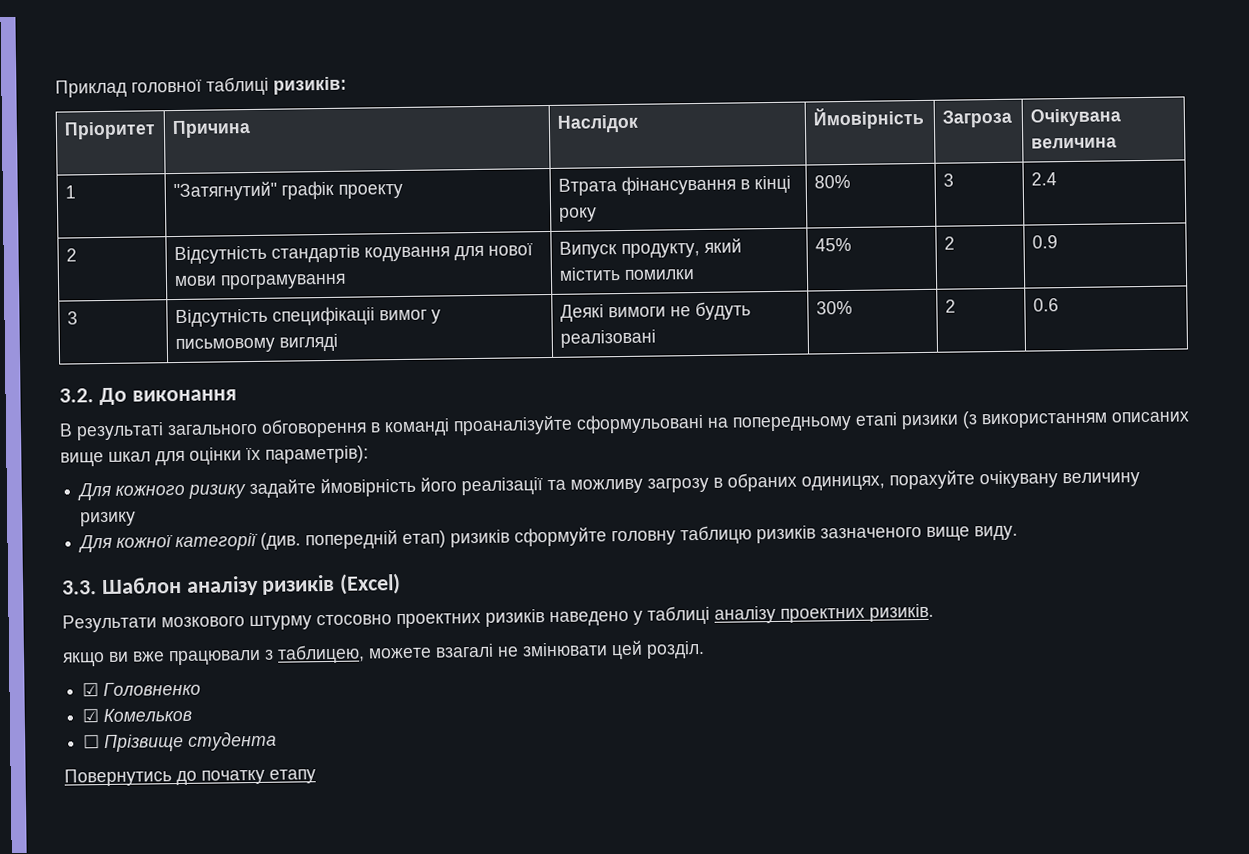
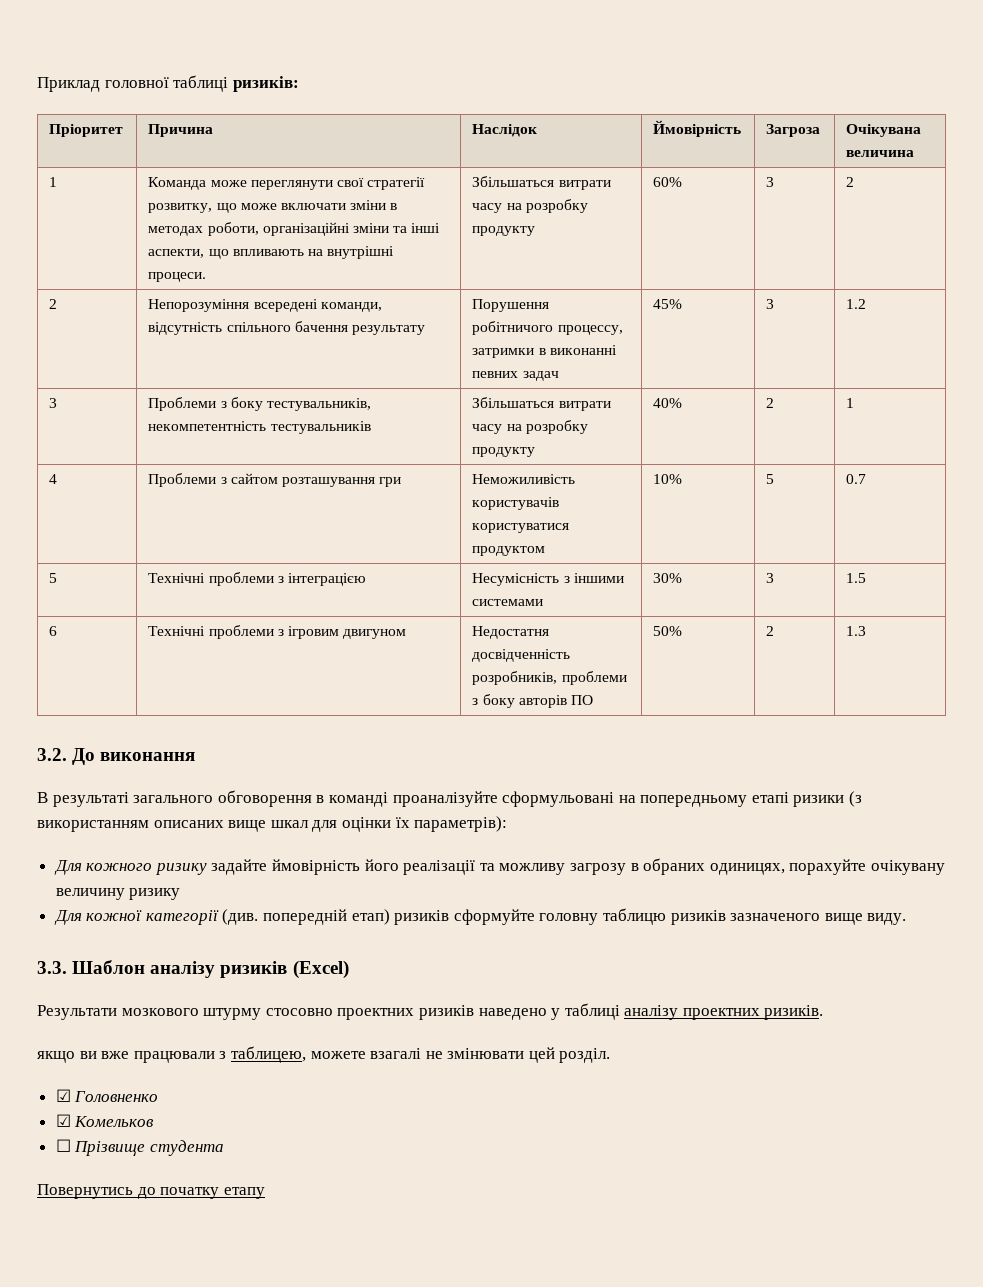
[172,180,403,202] [557,175,791,196] [558,207,597,222] [813,174,851,189] [942,173,954,187] [1030,172,1057,186] [65,248,77,262] [173,242,533,265] [173,273,346,290] [558,238,742,259] [558,267,695,281] "Затягнутий" графік проекту | Втрата фінансування в кінці року | 80% | 3 | 2.4 // 2 | Відсутність стандартів кодування для нової мови програмування | Випуск продукту, який містить помилки -> [148,177,426,190] [148,200,398,213] [148,222,441,236] [148,246,395,259] [148,272,207,282] [472,176,611,190] [472,199,588,213] [472,226,536,236] [653,177,683,187] [766,177,775,187] [846,177,855,187] [49,299,58,309] [148,299,382,312] [148,321,425,335] [472,299,550,312] [472,321,623,335] [472,345,617,358] [472,371,559,381] Команда може переглянути свої стратегії розвитку, що може включати зміни в методах роботи, організаційні зміни та інші аспекти, що впливають на внутрішні процеси. | Збільшаться витрати часу на розробку продукту | 60% | 3 | 2 // 2 | Непорозуміння всередені команди, відсутність спільного бачення результату | Порушення робітничого процессу, затримки в виконанні певних задач
[943,236,955,250] [1031,235,1058,249] [66,311,78,325] [174,306,441,328] [174,333,338,354] [559,301,751,322] [559,329,656,348] [815,300,853,315] [944,299,956,313] [1032,298,1059,312] 2 | 0.9 // 3 | Відсутність специфікаціі вимог у письмовому вигляді | Деякі вимоги не будуть реалізовані | 30% | 2 | 0.6 -> [766,299,775,309] [846,299,867,309] [49,398,58,408] [148,397,371,411] [148,421,371,434] [472,397,611,411] [472,420,588,434] [472,447,536,457] [653,398,683,408] [766,398,775,408] [846,398,855,408] [49,474,58,484] [148,473,402,487] [472,474,576,484] [472,497,560,510] [472,523,570,533] [472,546,546,556] [653,474,683,484] [766,474,775,484] [846,474,867,484] [49,573,58,583] [148,572,366,586] [472,573,624,586] [472,599,544,606] [653,573,683,583] [766,573,775,583] [846,573,867,583] [49,626,58,636] [148,625,407,639] [472,626,550,639] [472,649,571,662] [472,671,627,685] [472,694,593,708] [653,626,683,636] [766,626,775,636] [846,626,867,636] 3 | 1.2 // 3 | Проблеми з боку тестувальників, некомпетентність тестувальників | Збільшаться витрати часу на розробку продукту | 40% | 2 | 1 // 4 | Проблеми з сайтом розташування гри | Неможиливість користувачів користуватися продуктом | 10% | 5 | 0.7 // 5 | Технічні проблеми з інтеграцією | Несумісність з іншими системами | 30% | 3 | 1.5 // 6 | Технічні проблеми з ігровим двигуном | Недостатня досвідченність розробників, проблеми з боку авторів ПО | 50% | 2 | 1.3

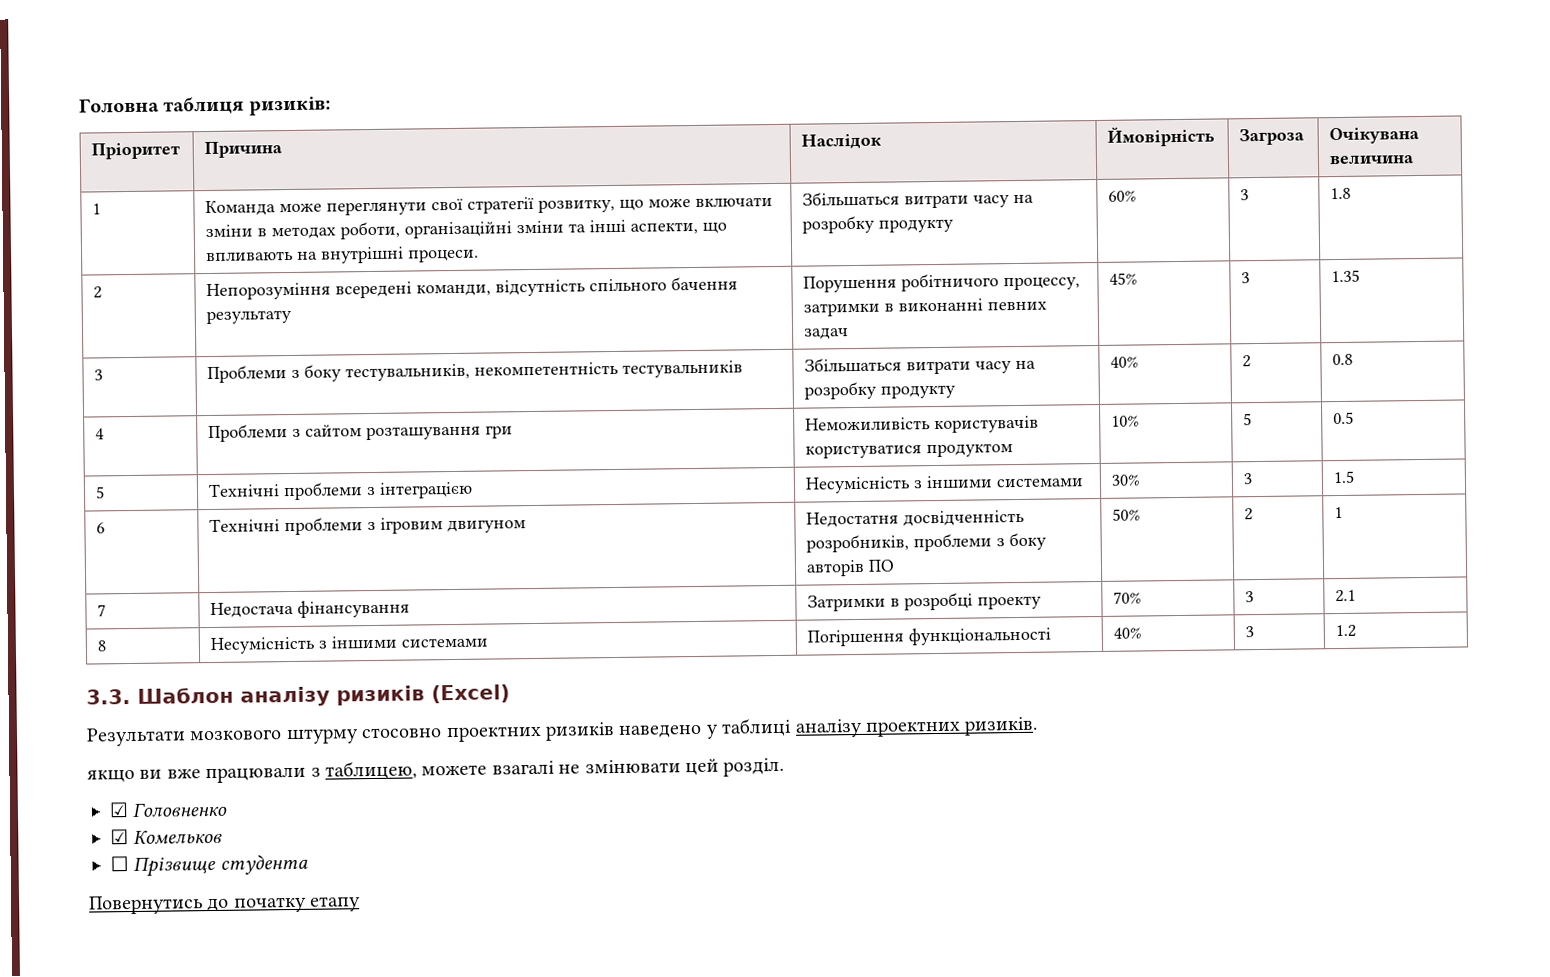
[37,75,229,92] Приклад головної таблиці -> [79,96,245,115] Головна таблиця
[846,177,855,187] 2 -> [1330,187,1352,200] 1.8
[846,299,867,309] 1.2 -> [1331,269,1361,283] 1.35
[846,398,855,408] 1 -> [1332,353,1354,366] 0.8
[846,474,867,484] 0.7 -> [1333,411,1355,425] 0.5
[846,626,867,636] [37,748,196,765] [37,790,863,807] [37,816,508,832] [53,858,945,875] [55,888,181,900] [53,908,907,925] 1.3 // 3.2. До виконання // В результаті загального обговорення в команді проаналізуйте сформульовані на попередньому етапі ризики (з використанням описаних вище шкал для оцінки їх параметрів): // Для кожного ризику задайте ймовірність його реалізації та можливу загрозу в обраних одиницях, порахуйте очікувану величину ризику // Для кожної категорії (див. попередній етап) ризиків сформуйте головну таблицю ризиків зазначеного вище виду. -> [1334,506,1344,519] [97,604,107,617] [210,599,411,619] [807,592,1043,612] [1113,591,1142,604] [1245,591,1255,603] [1335,589,1357,603] [97,640,107,652] [210,635,489,655] [807,626,1052,647] [1113,627,1142,639] [1245,626,1255,638] [1335,624,1357,638] 1 // 7 | Недостача фінансування | Затримки в розробці проекту | 70% | 3 | 2.1 // 8 | Несумісність з іншими системами | Погіршення функціональності | 40% | 3 | 1.2

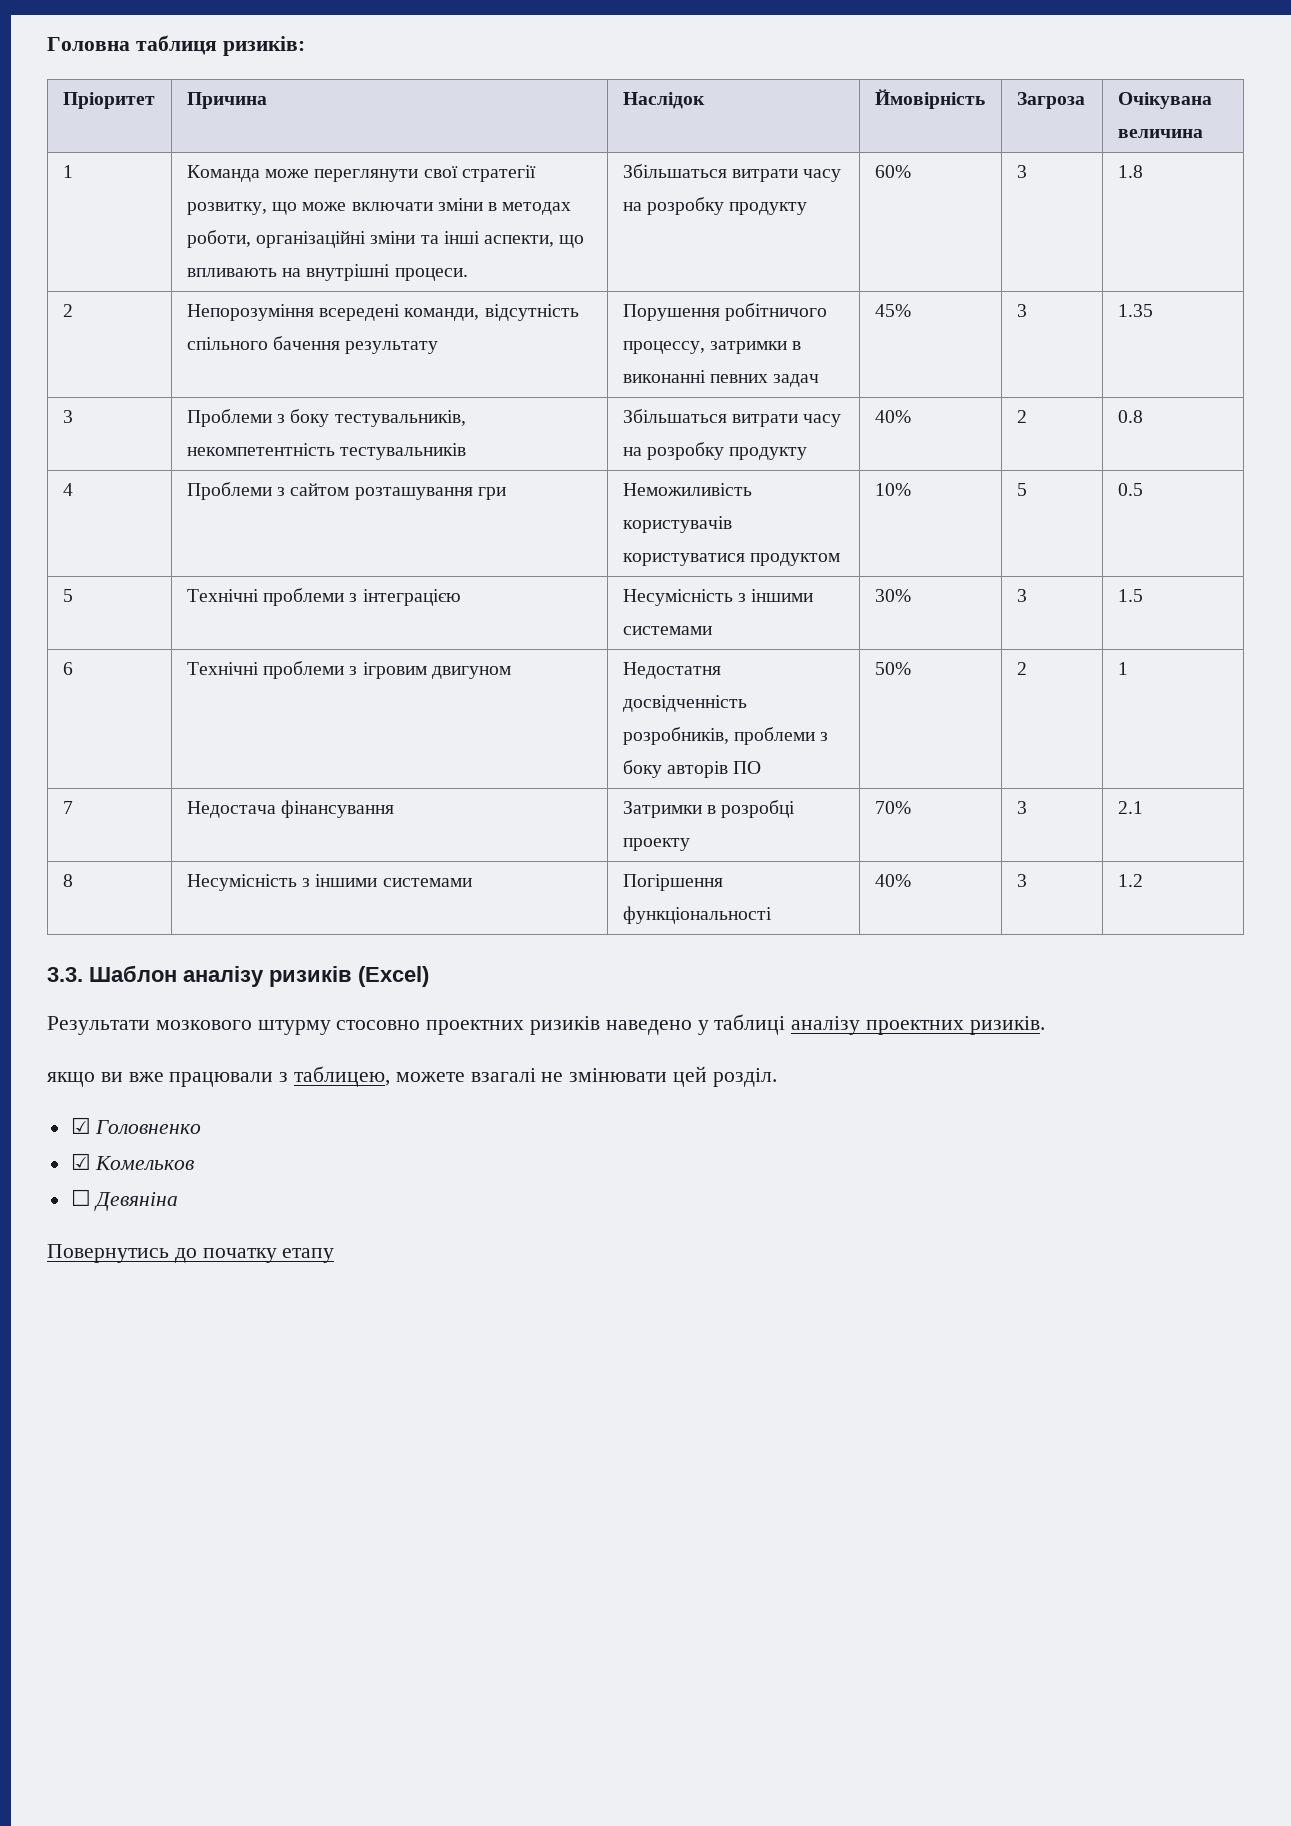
[133,853,308,877] Прізвище студента -> [94,1192,179,1211] Девяніна

